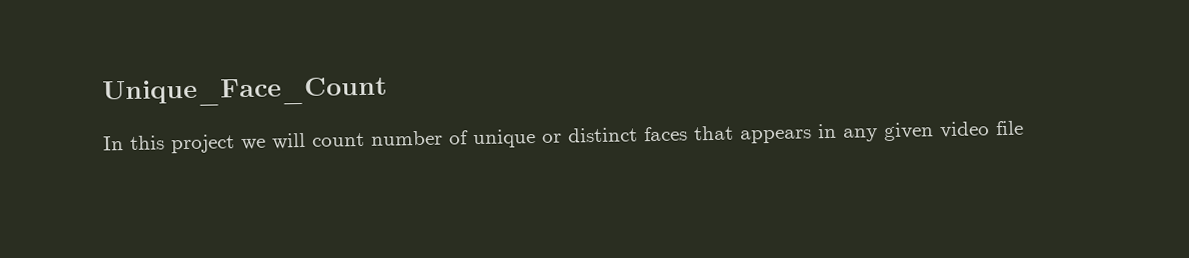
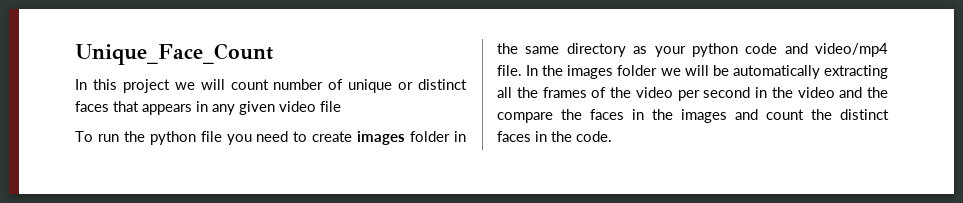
(1024, 128) none -> [75,131,467,145] [497,43,888,57] [497,65,888,79] [497,87,888,101] [497,109,889,123] [497,131,612,142] // To run the python file you need to create images folder in the same directory as your python code and video/mp4 file. In the images folder we will be automatically extracting all the frames of the video per second in the video and the compare the faces in the images and count the distinct faces in the code.

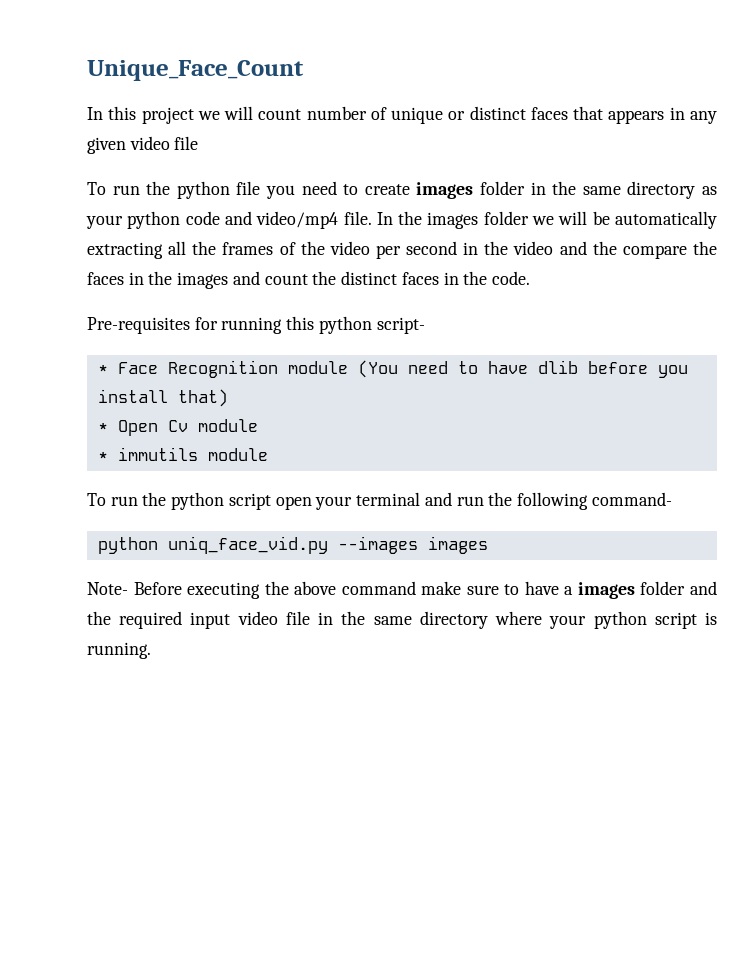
(612, 136) none -> [87,316,425,334] [97,360,688,378] [97,389,228,407] [97,419,258,436] [97,447,268,461] [87,492,672,510] [97,536,488,554] [87,581,718,599] [87,611,717,629] [87,642,151,659] // Pre-requisites for running this python script- // * Face Recognition module (You need to have dlib before you install that) // * Open Cv module // * immutils module // To run the python script open your terminal and run the following command- // python uniq_face_vid.py --images images // Note- Before executing the above command make sure to have a images folder and the required input video file in the same directory where your python script is running.

